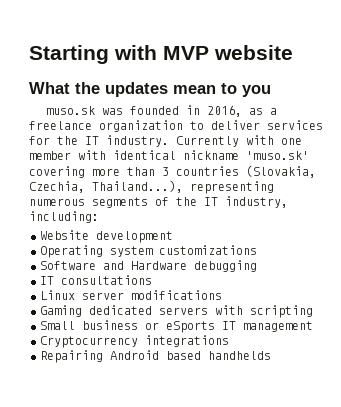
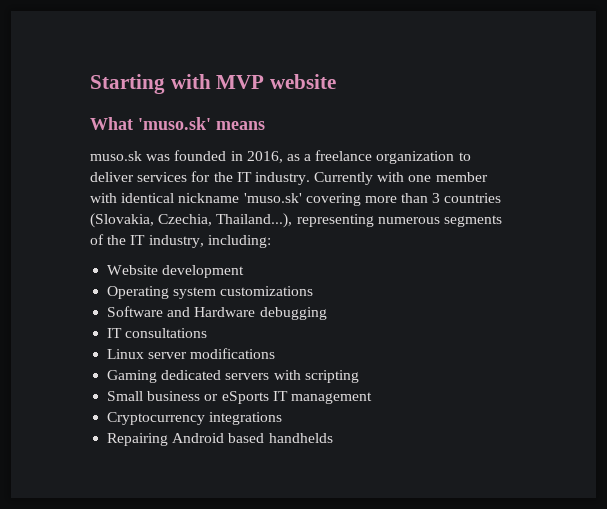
[75,82,271,97] the updates mean to you -> [138,117,265,130] 'muso.sk' means

